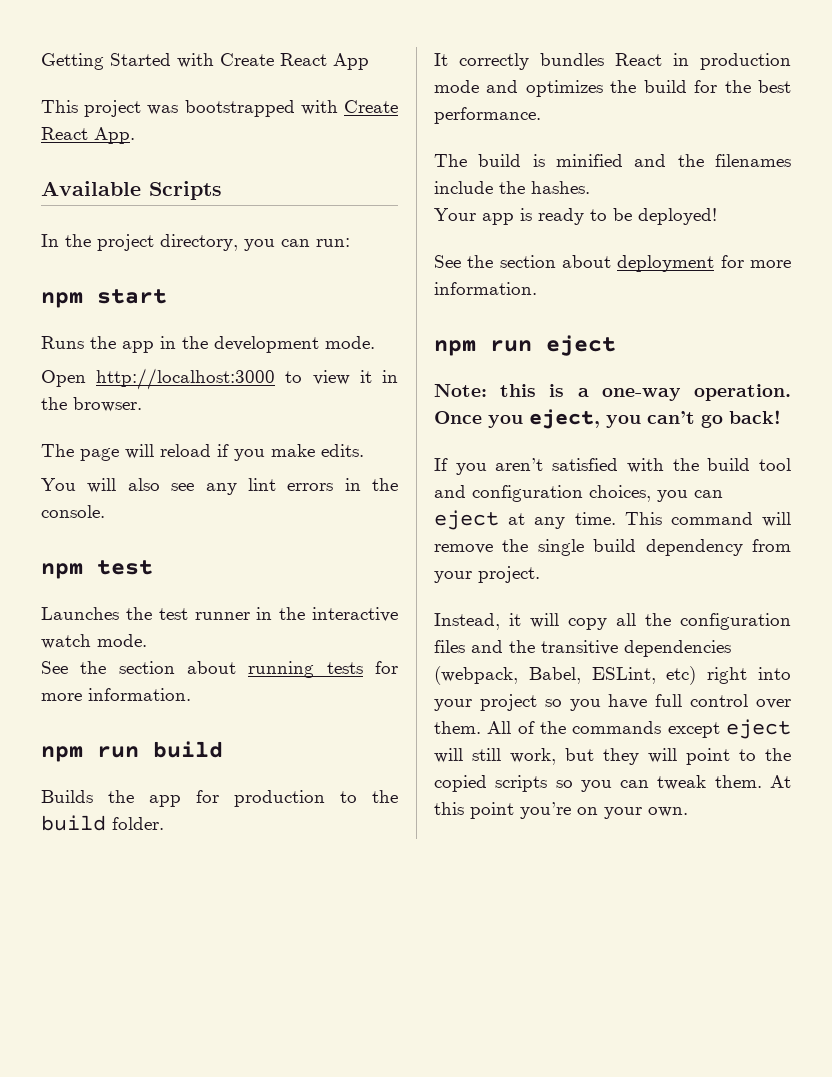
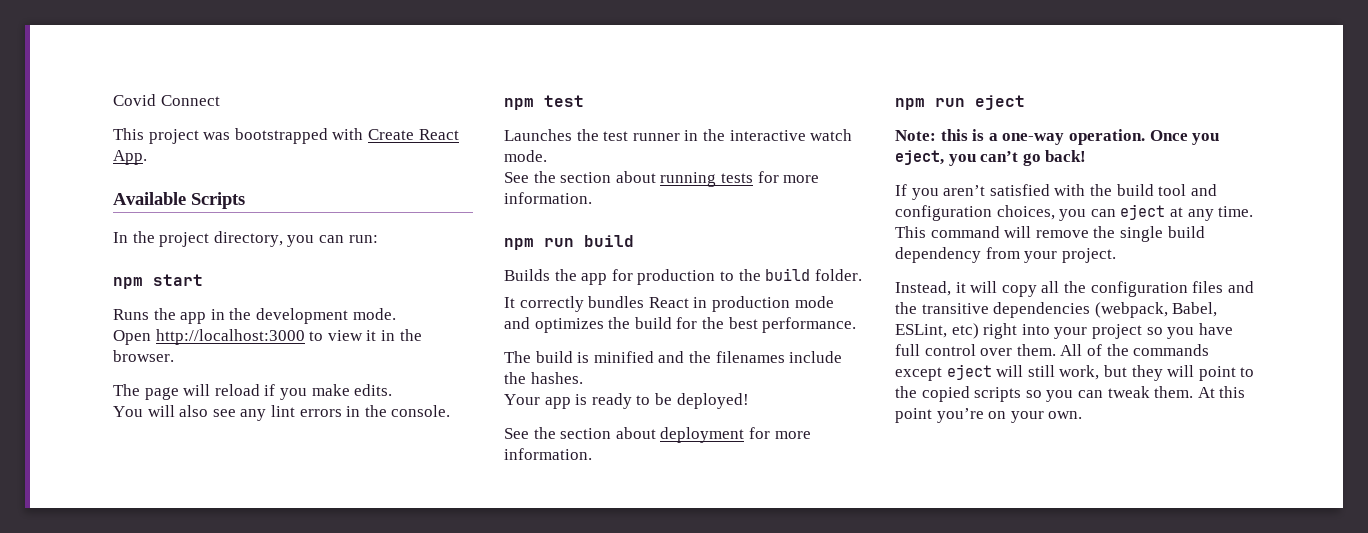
[41,53,369,70] Getting Started with Create React App -> [113,94,220,106] Covid Connect

